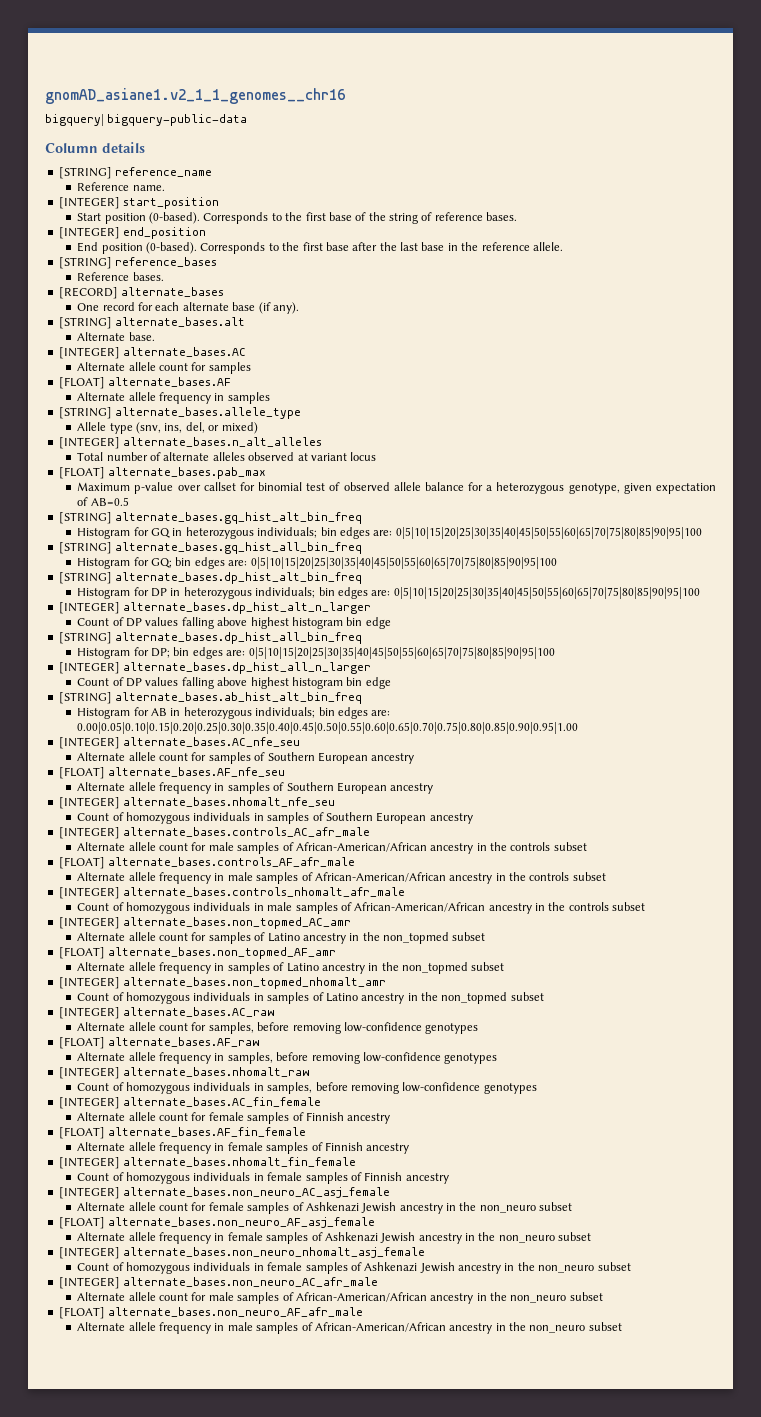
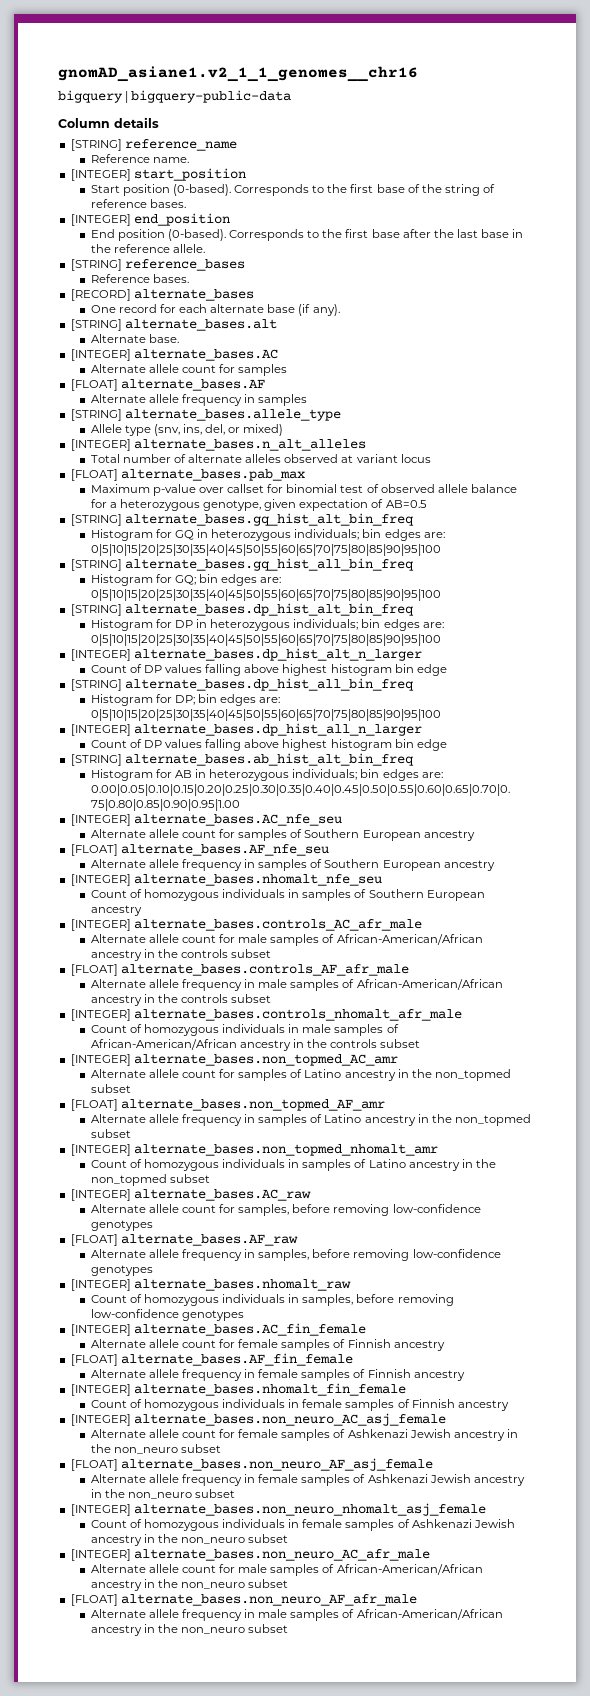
[45,114,104,126] bigquery| -> [58,90,129,103] bigquery |

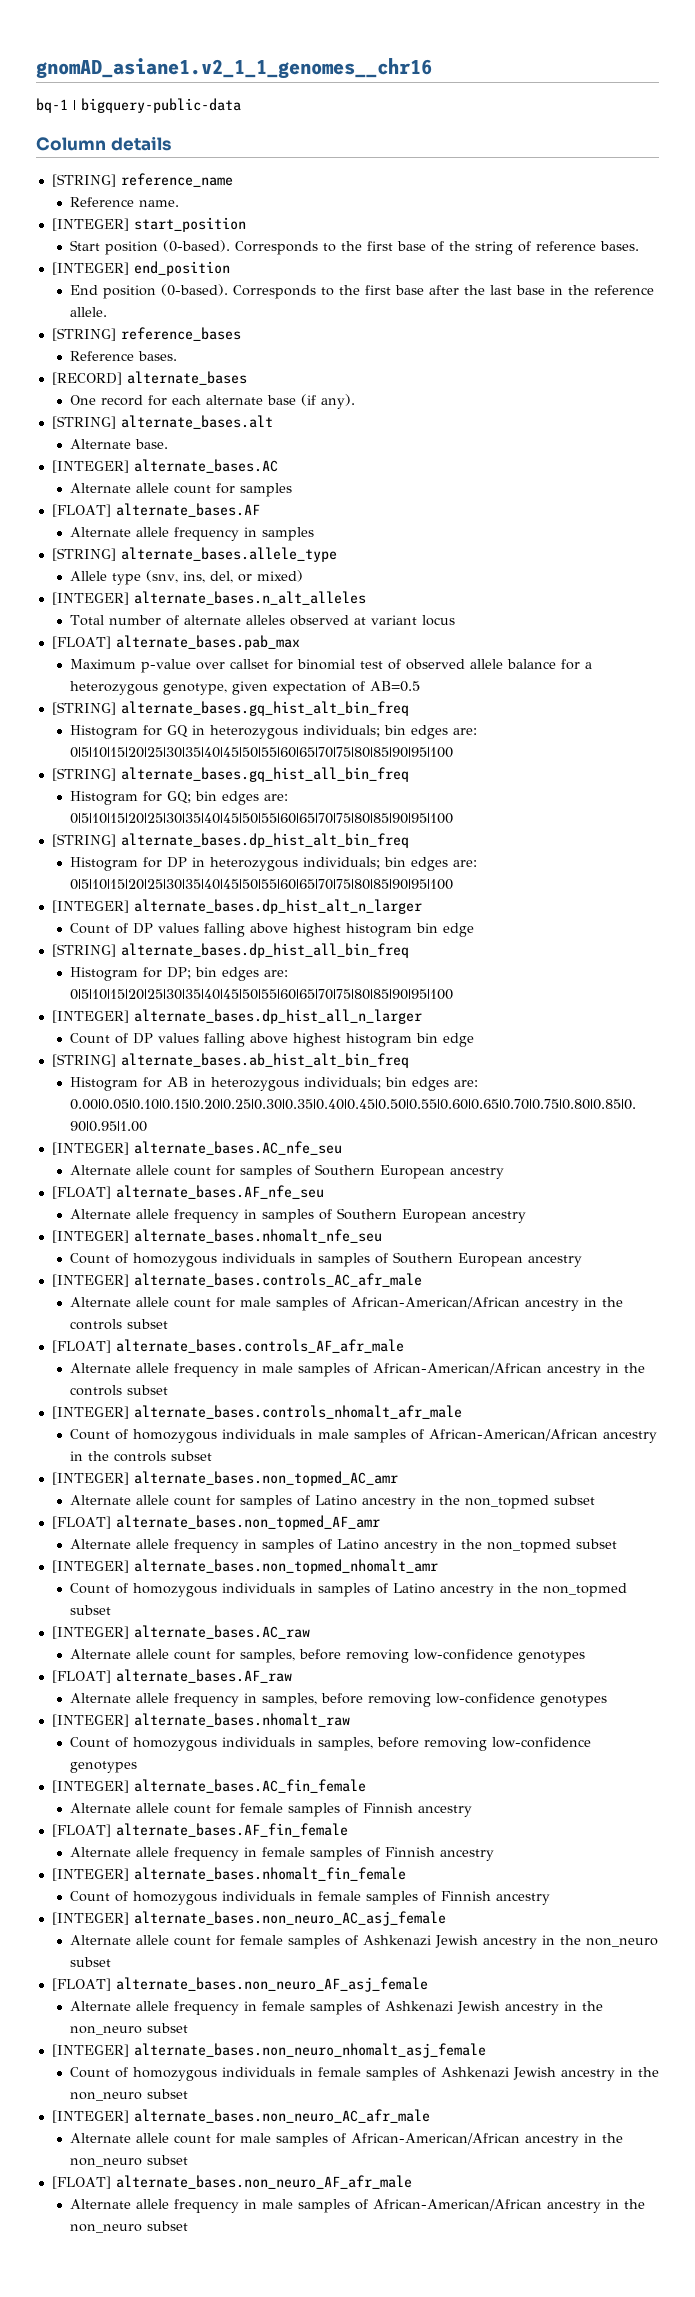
[58,90,123,103] bigquery -> [36,98,68,113] bq-1

